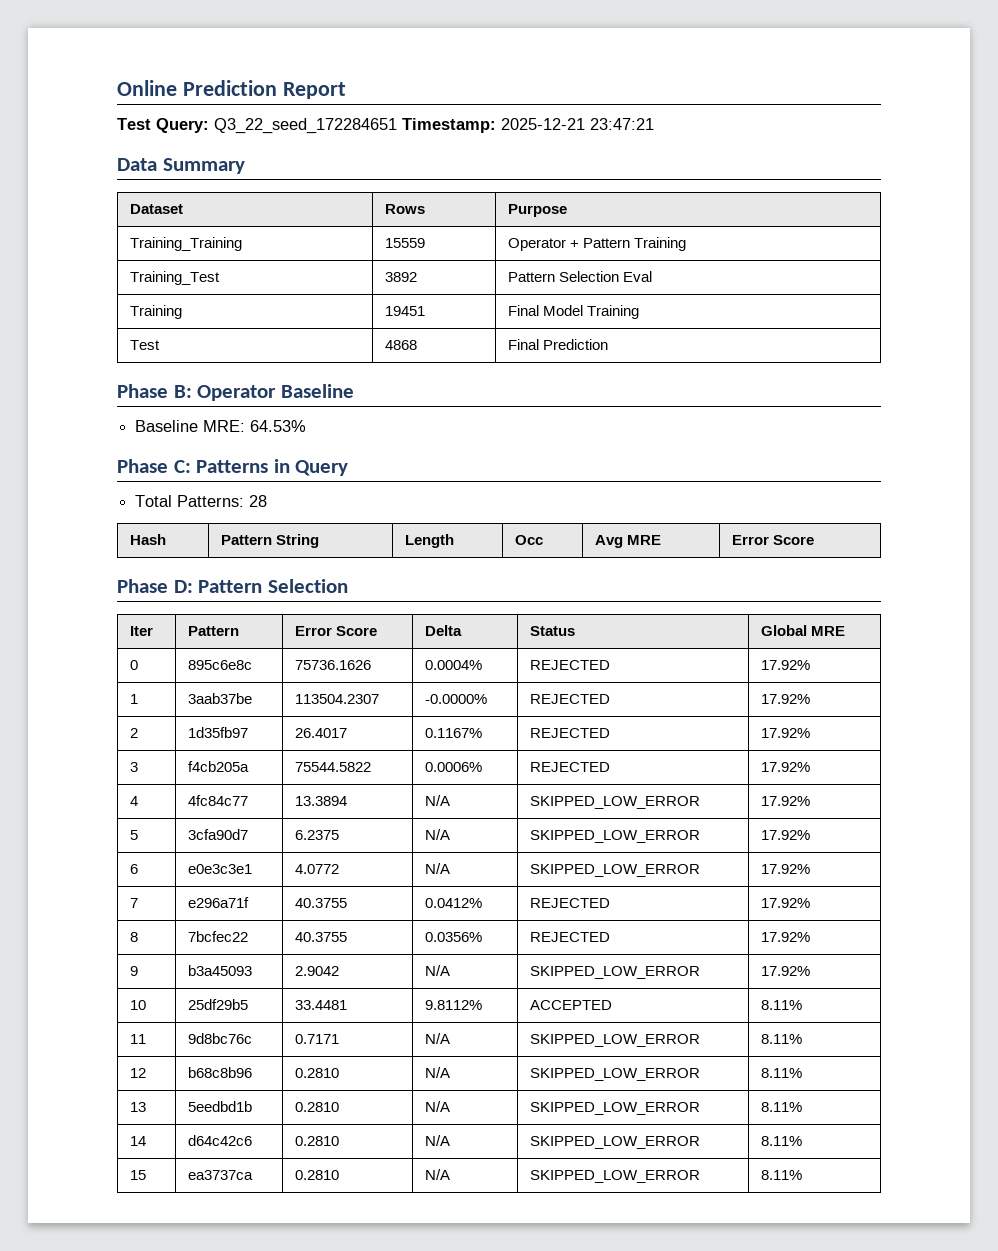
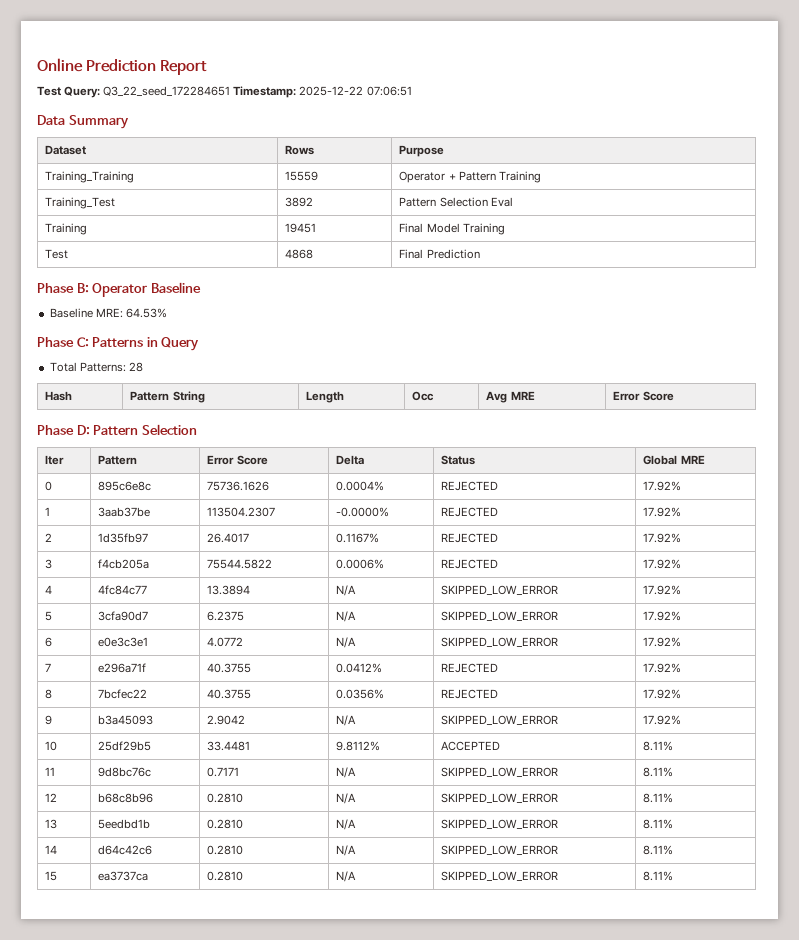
[501,118,654,130] 2025-12-21 23:47:21 -> [299,86,412,96] 2025-12-22 07:06:51

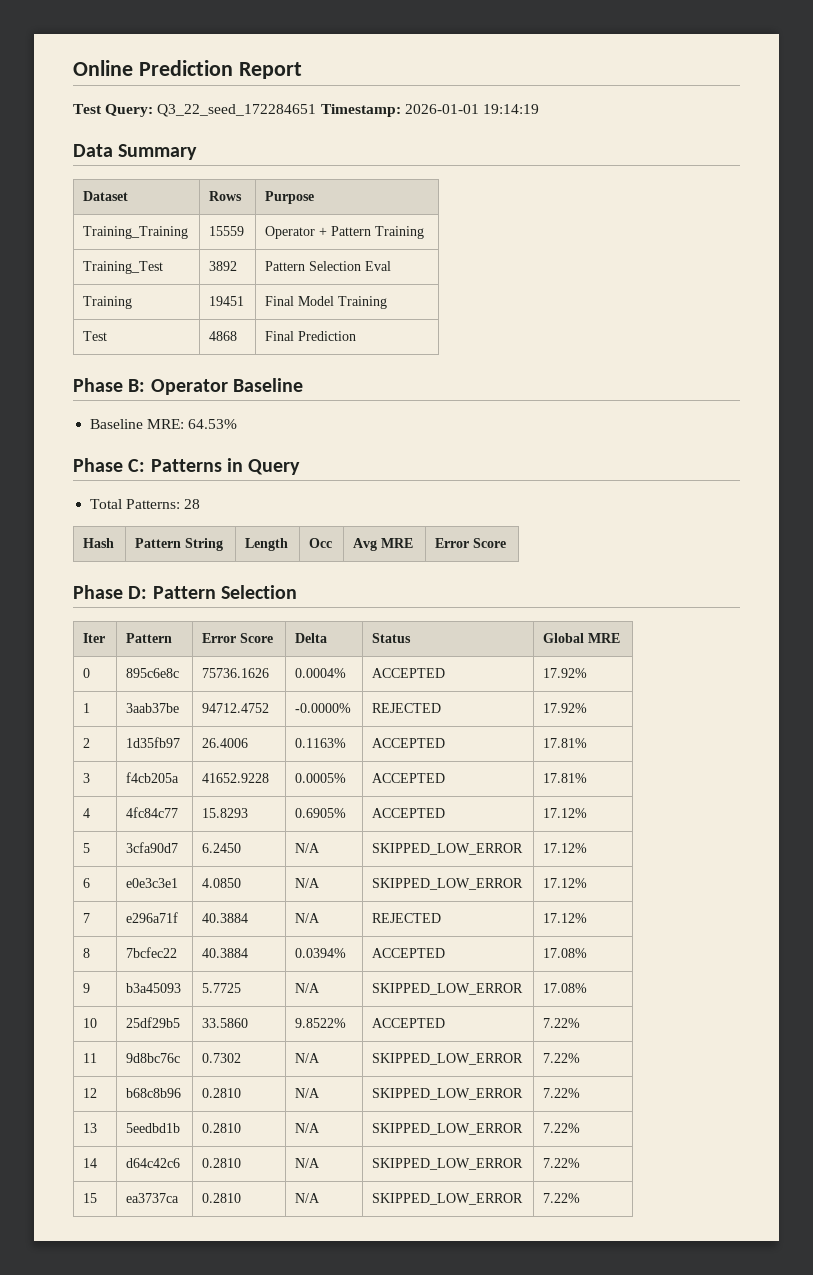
[299,86,412,96] 2025-12-22 07:06:51 -> [404,104,539,114] 2026-01-01 19:14:19
[441,481,499,491] REJECTED -> [372,668,446,678] ACCEPTED
[207,507,276,517] 113504.2307 -> [202,703,270,713] 94712.4752
[207,533,250,543] [336,533,380,543] [441,533,499,543] [643,533,682,543] [45,559,53,569] [98,559,150,569] [207,559,273,569] [336,559,385,569] [441,559,499,569] [643,559,682,569] [45,585,53,594] [98,585,148,595] [207,585,251,595] [336,585,357,596] [441,585,559,595] [643,585,682,595] [45,611,53,621] [98,611,149,621] [207,611,245,621] [336,611,357,622] [441,611,559,621] [643,611,682,621] [45,637,53,647] [98,637,149,647] [207,637,244,647] [336,637,357,648] [441,637,559,647] [643,637,682,647] [45,663,52,672] [98,663,147,673] [207,663,252,673] [336,663,383,673] [441,663,499,673] [643,663,682,673] [45,689,53,699] [98,689,148,699] [207,689,252,699] [336,689,385,699] [441,689,499,699] [643,689,682,699] [45,715,53,725] [98,715,154,725] [207,715,246,725] [336,715,357,726] [441,715,559,725] [643,715,682,725] [45,741,58,751] [98,741,152,751] [207,741,251,751] [336,741,381,751] [441,741,501,751] [643,741,674,751] [45,767,56,776] [98,767,152,777] [207,767,240,777] [336,767,357,778] [441,767,559,777] [643,767,674,777] 26.4017 | 0.1167% | REJECTED | 17.92% // 3 | f4cb205a | 75544.5822 | 0.0006% | REJECTED | 17.92% // 4 | 4fc84c77 | 13.3894 | N/A | SKIPPED_LOW_ERROR | 17.92% // 5 | 3cfa90d7 | 6.2375 | N/A | SKIPPED_LOW_ERROR | 17.92% // 6 | e0e3c3e1 | 4.0772 | N/A | SKIPPED_LOW_ERROR | 17.92% // 7 | e296a71f | 40.3755 | 0.0412% | REJECTED | 17.92% // 8 | 7bcfec22 | 40.3755 | 0.0356% | REJECTED | 17.92% // 9 | b3a45093 | 2.9042 | N/A | SKIPPED_LOW_ERROR | 17.92% // 10 | 25df29b5 | 33.4481 | 9.8112% | ACCEPTED | 8.11% // 11 | 9d8bc76c | 0.7171 | N/A | SKIPPED_LOW_ERROR | 8.11% -> [202,738,249,748] [295,738,347,748] [372,738,446,748] [543,738,588,748] [83,773,91,783] [126,772,180,783] [202,773,270,783] [295,773,347,783] [372,773,446,783] [543,773,588,783] [83,808,91,818] [126,807,179,818] [202,808,249,818] [295,808,347,818] [372,808,446,818] [543,808,588,818] [83,843,91,853] [126,842,179,853] [202,843,242,853] [295,843,321,853] [372,843,524,855] [543,843,588,853] [83,878,91,888] [126,878,179,888] [202,878,242,888] [295,878,321,888] [372,878,524,890] [543,878,588,888] [83,913,91,923] [126,912,179,923] [202,913,249,923] [295,913,321,923] [372,913,442,923] [543,913,588,923] [83,948,91,958] [126,947,178,958] [202,948,249,958] [295,948,347,958] [372,948,446,958] [543,948,588,958] [83,983,91,993] [126,983,182,993] [202,983,242,993] [295,983,321,993] [372,983,524,995] [543,983,588,993] [83,1018,98,1028] [126,1017,181,1028] [202,1018,249,1028] [295,1018,347,1028] [372,1018,446,1028] [543,1018,581,1028] [83,1053,98,1063] [126,1053,181,1063] [202,1053,242,1063] [295,1053,321,1063] [372,1053,524,1065] [543,1053,581,1063] 26.4006 | 0.1163% | ACCEPTED | 17.81% // 3 | f4cb205a | 41652.9228 | 0.0005% | ACCEPTED | 17.81% // 4 | 4fc84c77 | 15.8293 | 0.6905% | ACCEPTED | 17.12% // 5 | 3cfa90d7 | 6.2450 | N/A | SKIPPED_LOW_ERROR | 17.12% // 6 | e0e3c3e1 | 4.0850 | N/A | SKIPPED_LOW_ERROR | 17.12% // 7 | e296a71f | 40.3884 | N/A | REJECTED | 17.12% // 8 | 7bcfec22 | 40.3884 | 0.0394% | ACCEPTED | 17.08% // 9 | b3a45093 | 5.7725 | N/A | SKIPPED_LOW_ERROR | 17.08% // 10 | 25df29b5 | 33.5860 | 9.8522% | ACCEPTED | 7.22% // 11 | 9d8bc76c | 0.7302 | N/A | SKIPPED_LOW_ERROR | 7.22%
[643,793,674,803] 8.11% -> [543,1088,581,1098] 7.22%
[643,819,674,829] 8.11% -> [543,1123,581,1133] 7.22%
[643,845,674,855] 8.11% -> [543,1158,581,1168] 7.22%
[643,871,674,881] 8.11% -> [543,1193,581,1203] 7.22%

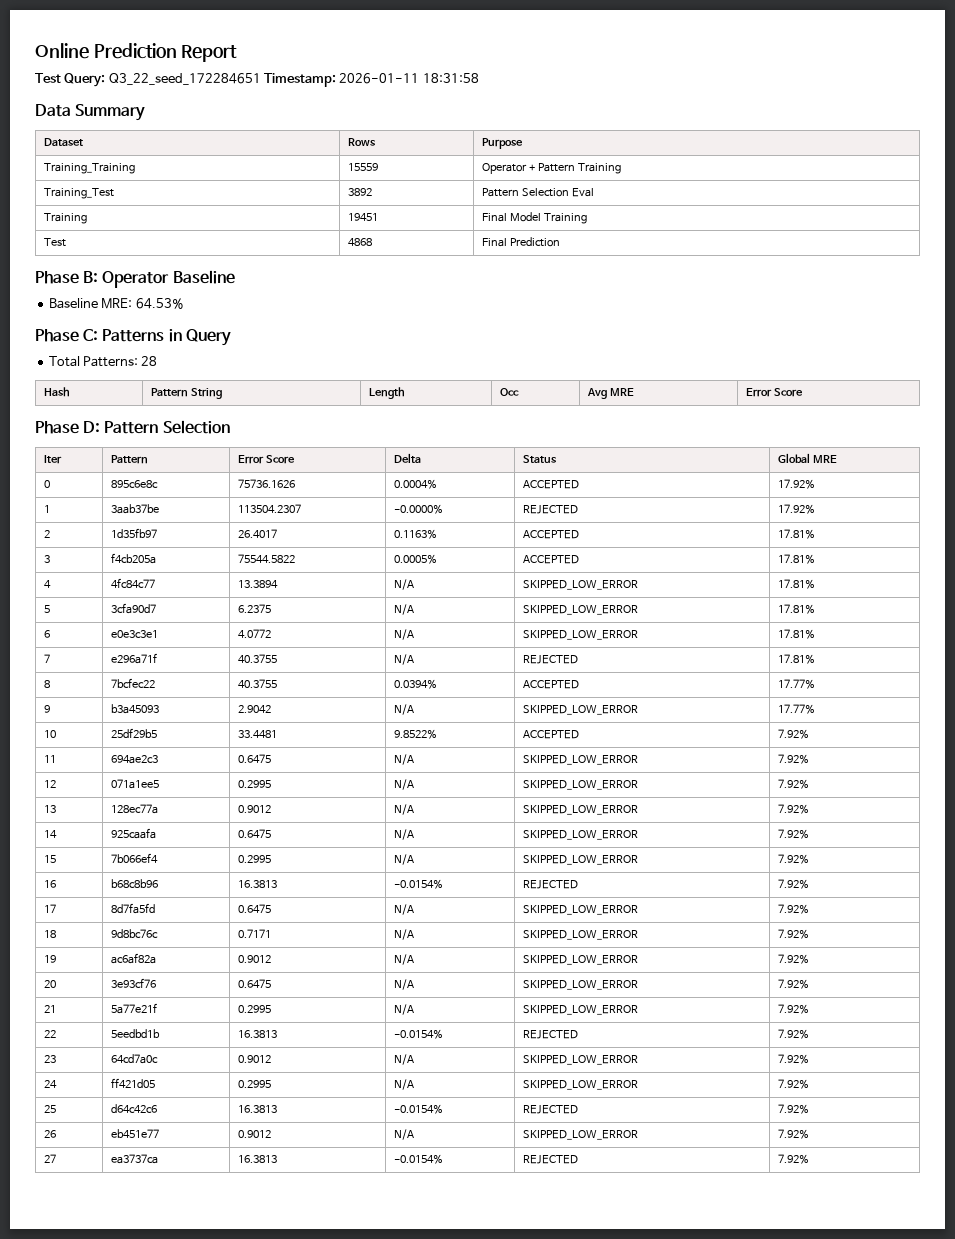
[404,104,539,114] 2026-01-01 19:14:19 -> [339,73,479,84] 2026-01-11 18:31:58
[202,703,270,713] 94712.4752 -> [237,504,301,513] 113504.2307
[202,738,249,748] 26.4006 -> [237,529,277,538] 26.4017
[202,773,270,783] 41652.9228 -> [237,554,295,563] 75544.5822
[202,808,249,818] [295,808,347,818] [372,808,446,818] [543,808,588,818] 15.8293 | 0.6905% | ACCEPTED | 17.12% -> [237,580,278,588] [393,579,414,590] [522,580,638,590] [777,579,815,589] 13.3894 | N/A | SKIPPED_LOW_ERROR | 17.81%
[202,843,242,853] [295,843,321,853] [372,843,524,855] [543,843,588,853] 6.2450 | N/A | SKIPPED_LOW_ERROR | 17.12% -> [237,604,271,613] [393,604,414,615] [522,605,638,615] [777,604,815,614] 6.2375 | N/A | SKIPPED_LOW_ERROR | 17.81%
[202,878,242,888] [295,878,321,888] [372,878,524,890] [543,878,588,888] 4.0850 | N/A | SKIPPED_LOW_ERROR | 17.12% -> [237,629,271,638] [393,629,414,640] [522,630,638,640] [777,629,815,639] 4.0772 | N/A | SKIPPED_LOW_ERROR | 17.81%
[202,913,249,923] 40.3884 -> [237,654,277,663] 40.3755
[543,913,588,923] 17.12% -> [777,654,815,664] 17.81%
[202,948,249,958] 40.3884 -> [237,679,277,688] 40.3755
[543,948,588,958] 17.08% -> [777,679,815,689] 17.77%
[202,983,242,993] [295,983,321,993] [372,983,524,995] [543,983,588,993] 5.7725 | N/A | SKIPPED_LOW_ERROR | 17.08% -> [237,705,271,713] [393,704,414,715] [522,705,638,715] [777,704,815,714] 2.9042 | N/A | SKIPPED_LOW_ERROR | 17.77%
[202,1018,249,1028] 33.5860 -> [237,730,277,738] 33.4481
[543,1018,581,1028] 7.22% -> [777,729,809,739] 7.92%
[126,1053,181,1063] [202,1053,242,1063] [295,1053,321,1063] [372,1053,524,1065] [543,1053,581,1063] 9d8bc76c | 0.7302 | N/A | SKIPPED_LOW_ERROR | 7.22% -> [110,755,158,764] [237,754,271,763] [393,754,414,765] [522,755,638,765] [777,754,809,764] 694ae2c3 | 0.6475 | N/A | SKIPPED_LOW_ERROR | 7.92%
[126,1088,182,1098] [202,1088,242,1098] [295,1088,321,1098] [372,1088,524,1100] [543,1088,581,1098] b68c8b96 | 0.2810 | N/A | SKIPPED_LOW_ERROR | 7.22% -> [110,779,159,789] [237,780,271,788] [393,779,414,790] [522,780,638,790] [777,779,809,789] 071a1ee5 | 0.2995 | N/A | SKIPPED_LOW_ERROR | 7.92%
[126,1123,181,1133] [202,1123,242,1133] [295,1123,321,1133] [372,1123,524,1135] [543,1123,581,1133] 5eedbd1b | 0.2810 | N/A | SKIPPED_LOW_ERROR | 7.22% -> [110,804,158,814] [237,805,271,813] [393,804,414,815] [522,805,638,815] [777,804,809,814] 128ec77a | 0.9012 | N/A | SKIPPED_LOW_ERROR | 7.92%
[126,1158,181,1168] [202,1158,242,1168] [295,1158,321,1168] [372,1158,524,1170] [543,1158,581,1168] d64c42c6 | 0.2810 | N/A | SKIPPED_LOW_ERROR | 7.22% -> [110,828,156,839] [237,829,271,838] [393,829,414,840] [522,830,638,840] [777,829,809,839] 925caafa | 0.6475 | N/A | SKIPPED_LOW_ERROR | 7.92%
[126,1193,180,1203] [202,1193,242,1203] [295,1193,321,1203] [372,1193,524,1205] [543,1193,581,1203] ea3737ca | 0.2810 | N/A | SKIPPED_LOW_ERROR | 7.22% -> [110,853,158,863] [237,855,271,863] [393,854,414,865] [522,855,638,865] [777,854,809,864] [43,880,56,888] [110,879,158,888] [237,880,277,888] [393,879,443,889] [522,880,578,889] [777,879,809,889] [43,904,56,913] [110,903,155,914] [237,904,271,913] [393,904,414,915] [522,905,638,915] [777,904,809,914] [43,930,56,938] [110,929,158,938] [237,929,271,938] [393,929,414,940] [522,930,638,940] [777,929,809,939] [43,955,56,963] [110,953,156,964] [237,955,271,963] [393,954,414,965] [522,955,638,965] [777,954,809,964] [43,980,56,988] [110,978,156,988] [237,979,271,988] [393,979,414,990] [522,980,638,990] [777,979,809,989] [43,1005,56,1013] [110,1003,157,1014] [237,1005,271,1013] [393,1004,414,1015] [522,1005,638,1015] [777,1004,809,1014] [43,1030,56,1038] [110,1029,160,1038] [237,1030,277,1038] [393,1029,443,1039] [522,1030,578,1039] [777,1029,809,1039] [43,1055,56,1063] [110,1054,158,1064] [237,1055,271,1063] [393,1054,414,1065] [522,1055,638,1065] [777,1054,809,1064] [43,1080,57,1088] [110,1078,155,1088] [237,1080,271,1088] [393,1079,414,1090] [522,1080,638,1090] [777,1079,809,1089] [43,1105,56,1113] [110,1104,157,1113] [237,1105,277,1113] [393,1104,443,1114] [522,1105,578,1114] [777,1104,809,1114] [43,1130,56,1138] [110,1129,159,1138] [237,1130,271,1138] [393,1129,414,1140] [522,1130,638,1140] [777,1129,809,1139] [43,1154,56,1163] [110,1154,158,1164] [237,1155,277,1163] [393,1154,443,1164] [522,1155,578,1164] [777,1154,809,1164] 7b066ef4 | 0.2995 | N/A | SKIPPED_LOW_ERROR | 7.92% // 16 | b68c8b96 | 16.3813 | -0.0154% | REJECTED | 7.92% // 17 | 8d7fa5fd | 0.6475 | N/A | SKIPPED_LOW_ERROR | 7.92% // 18 | 9d8bc76c | 0.7171 | N/A | SKIPPED_LOW_ERROR | 7.92% // 19 | ac6af82a | 0.9012 | N/A | SKIPPED_LOW_ERROR | 7.92% // 20 | 3e93cf76 | 0.6475 | N/A | SKIPPED_LOW_ERROR | 7.92% // 21 | 5a77e21f | 0.2995 | N/A | SKIPPED_LOW_ERROR | 7.92% // 22 | 5eedbd1b | 16.3813 | -0.0154% | REJECTED | 7.92% // 23 | 64cd7a0c | 0.9012 | N/A | SKIPPED_LOW_ERROR | 7.92% // 24 | ff421d05 | 0.2995 | N/A | SKIPPED_LOW_ERROR | 7.92% // 25 | d64c42c6 | 16.3813 | -0.0154% | REJECTED | 7.92% // 26 | eb451e77 | 0.9012 | N/A | SKIPPED_LOW_ERROR | 7.92% // 27 | ea3737ca | 16.3813 | -0.0154% | REJECTED | 7.92%

